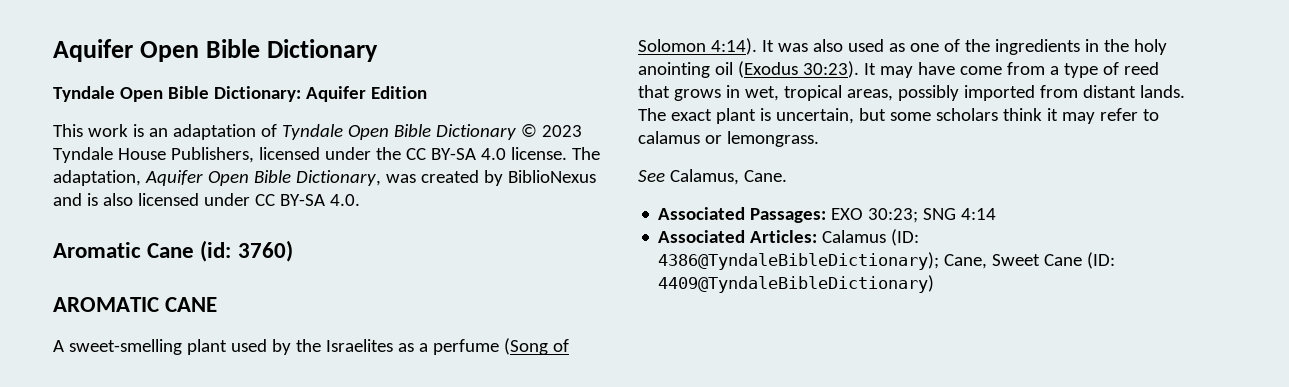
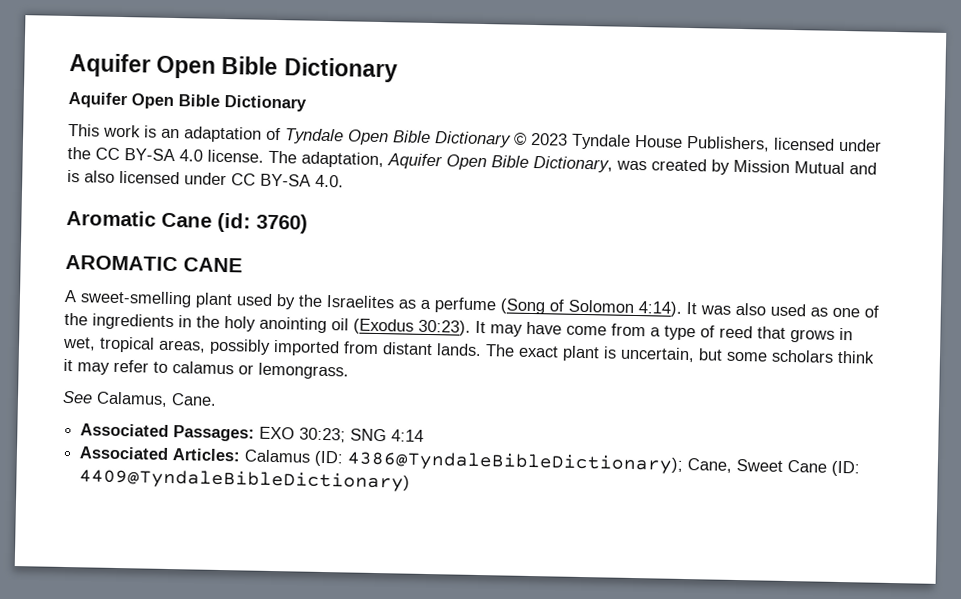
[53,39,379,62] [53,86,427,102] Aquifer Open Bible Dictionary // Tyndale Open Bible Dictionary: Aquifer Edition -> [69,52,398,83] [68,91,307,112] Aquifer Open Bible Dictionary // Aquifer Open Bible Dictionary
[507,170,596,183] BiblioNexus -> [733,159,845,175] Mission Mutual

